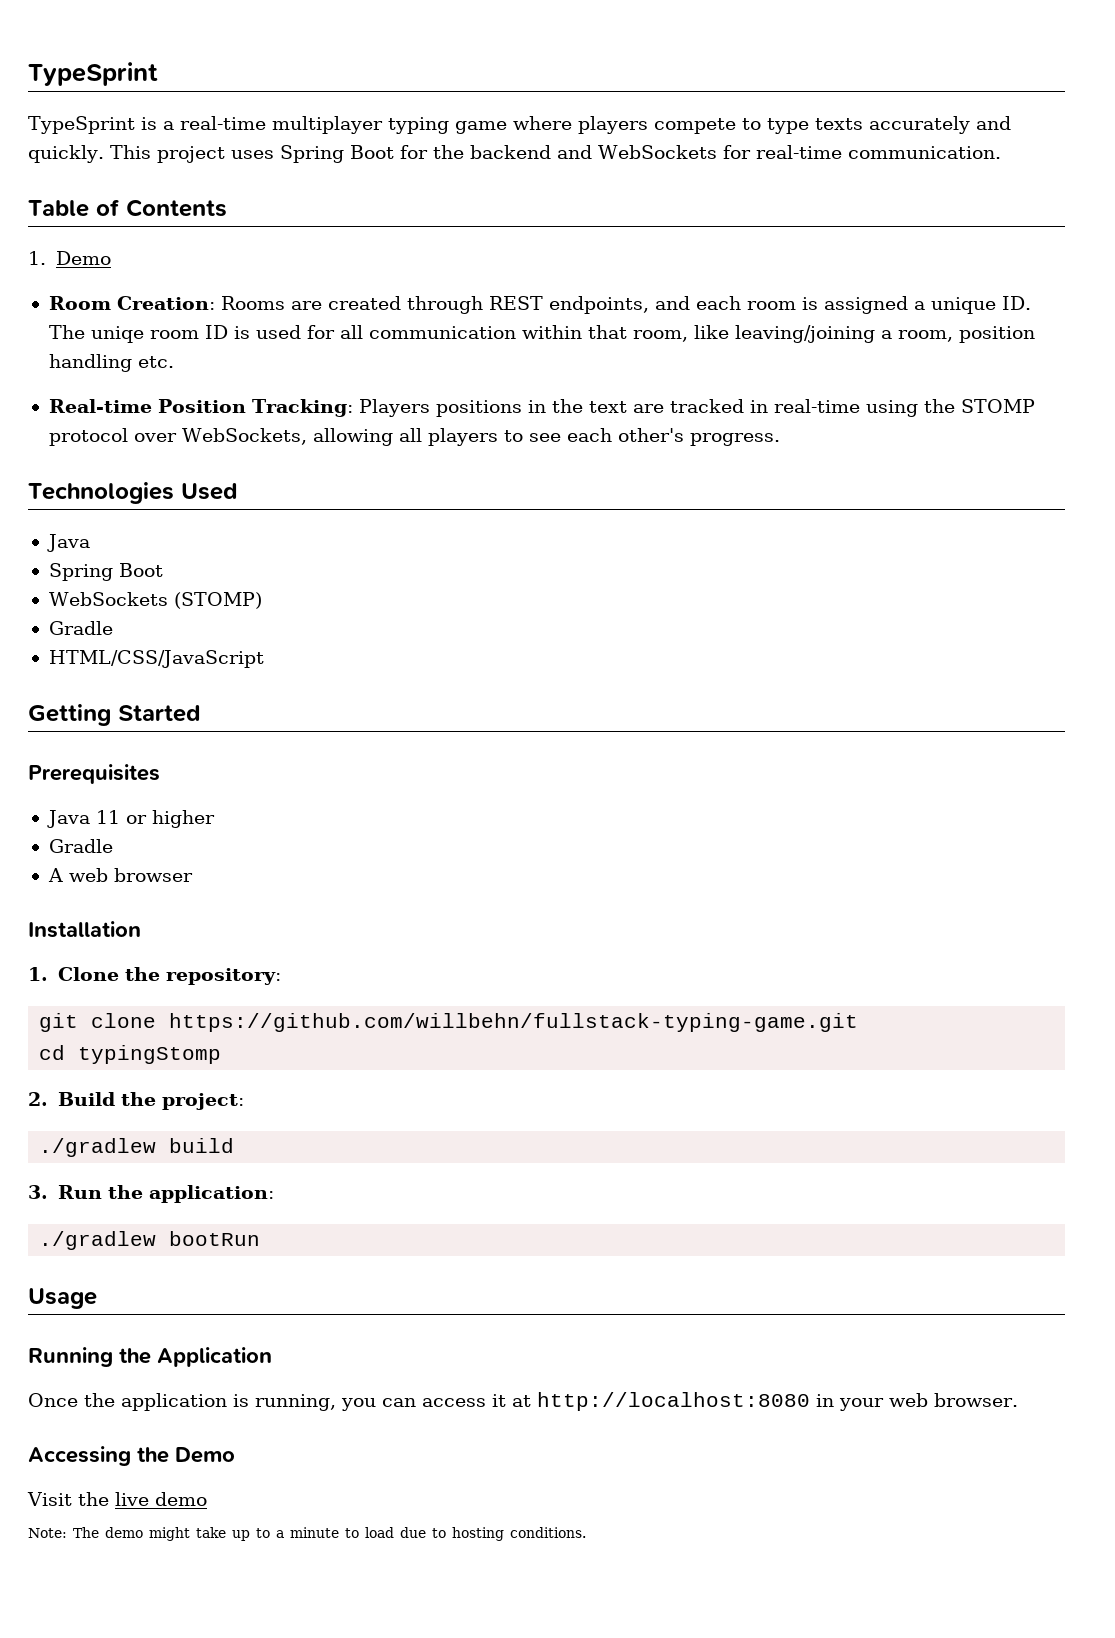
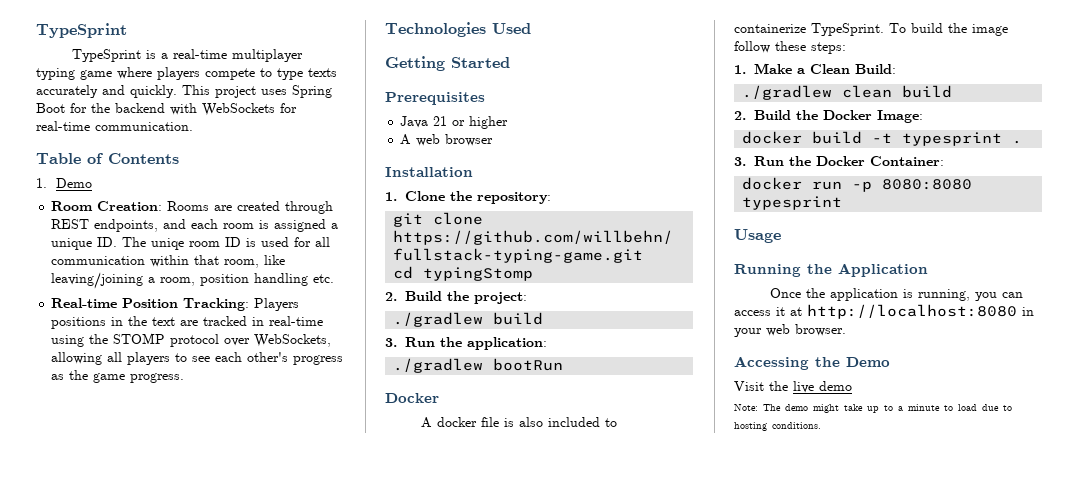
[556,145,592,159] and -> [170,103,197,115] with
(684, 435) none -> [293,355,344,365] [51,370,126,383] progress as the game
[46,534,90,552] [48,563,163,581] [48,592,262,609] [48,621,113,635] [48,650,264,668] // Java // Spring Boot // WebSockets (STOMP) // Gradle // HTML/CSS/JavaScript -> (531, 28) none
[95,810,120,824] 11 -> [433,116,448,126] 21
[48,839,113,853] // Gradle -> (509, 122) none
(261, 1238) none -> [385,393,439,403] [420,417,617,428] [734,23,1008,36] [734,41,846,54] [734,63,897,74] [742,85,953,100] [734,110,924,123] [742,131,1023,146] [734,156,945,166] [742,177,973,192] [742,196,843,210] // Docker // A docker file is also included to containerize TypeSprint. To build the image follow these steps: // 1. Make a Clean Build: // ./gradlew clean build // 2. Build the Docker Image: // docker build -t typesprint . // 3. Run the Docker Container: // docker run -p 8080:8080 typesprint

